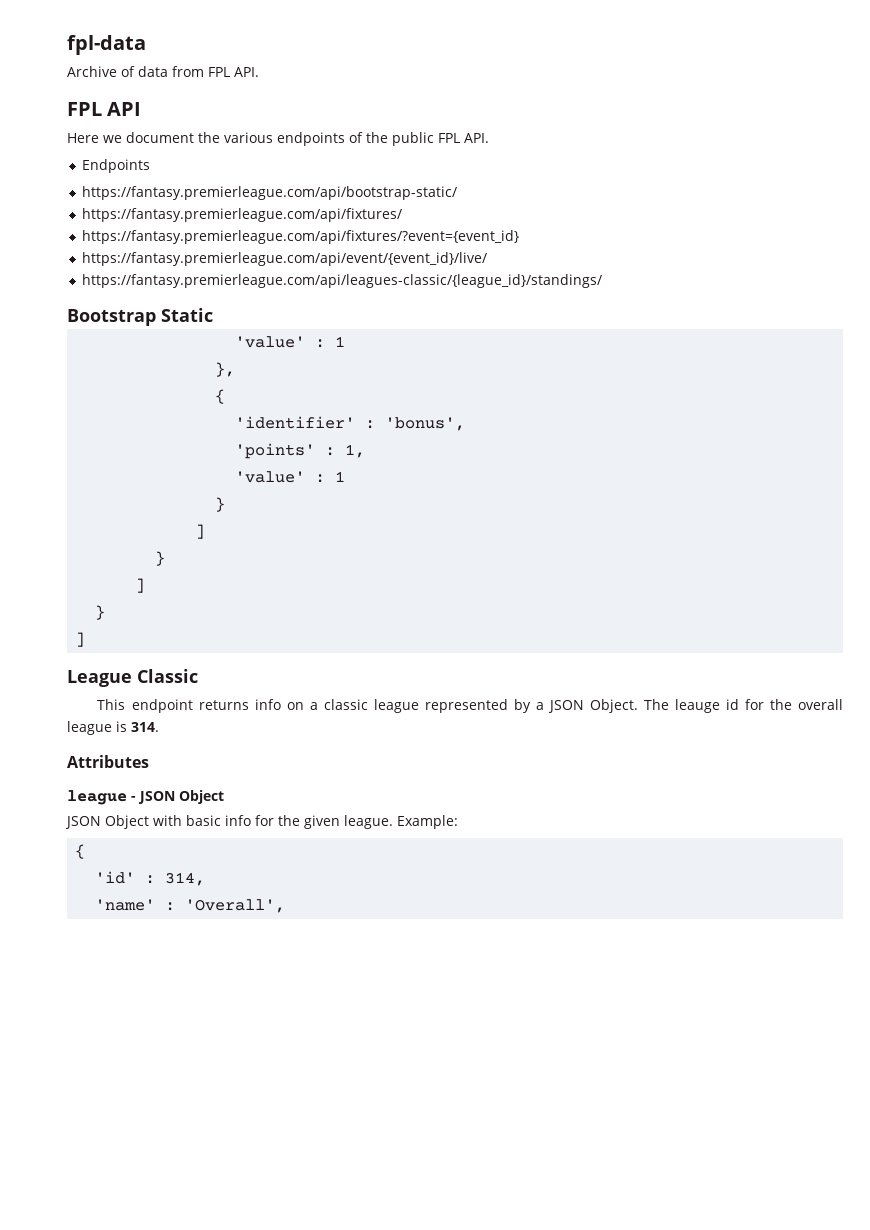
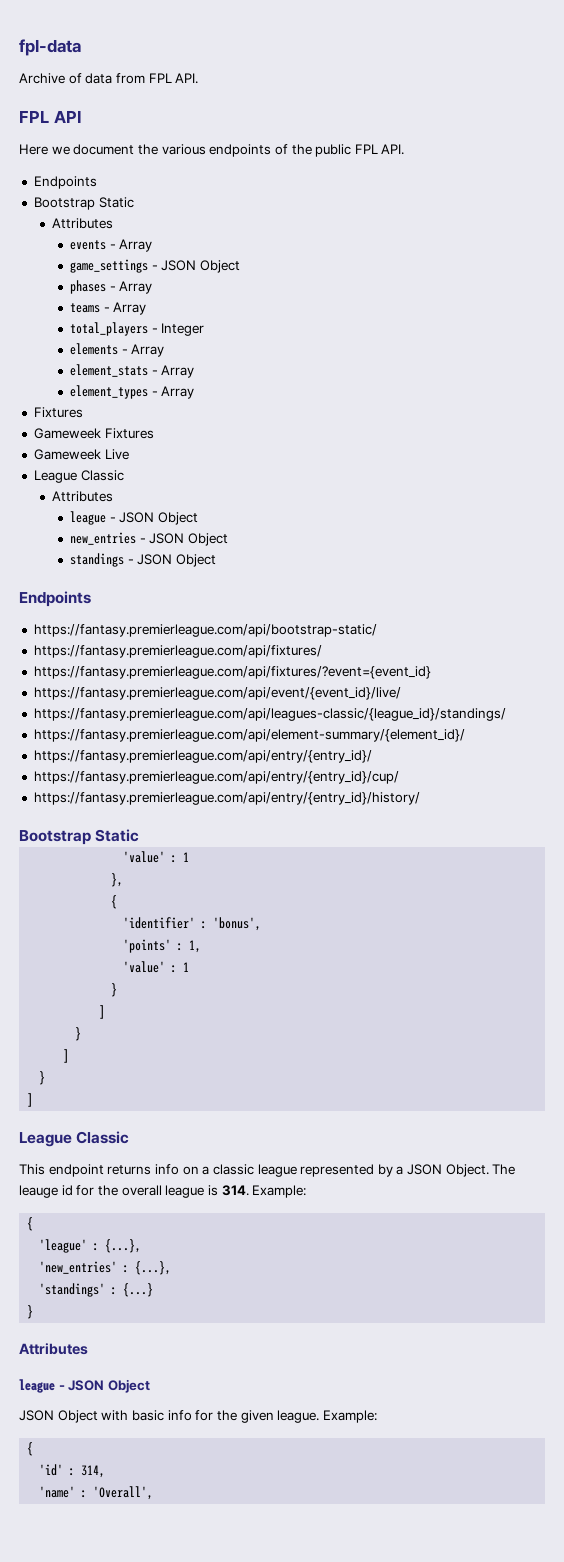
(151, 166) none -> [33,197,134,210] [51,218,113,229] [70,239,153,252] [70,259,241,273] [70,280,153,294] [70,302,147,315] [70,322,205,336] [70,343,165,357] [70,364,195,378] [70,385,195,399] [33,407,83,418] [33,428,154,439] [33,449,129,460] [33,470,124,483] [51,491,113,502] [70,511,199,525] [70,532,229,546] [70,553,217,567] [19,591,91,607] // Bootstrap Static // Attributes // events - Array // game_settings - JSON Object // phases - Array // teams - Array // total_players - Integer // elements - Array // element_stats - Array // element_types - Array // Fixtures // Gameweek Fixtures // Gameweek Live // League Classic // Attributes // league - JSON Object // new_entries - JSON Object // standings - JSON Object // Endpoints
(603, 281) none -> [33,729,465,742] [33,750,372,763] [33,771,399,784] [33,792,420,805] // https://fantasy.premierleague.com/api/element-summary/{element_id}/ // https://fantasy.premierleague.com/api/entry/{entry_id}/ // https://fantasy.premierleague.com/api/entry/{entry_id}/cup/ // https://fantasy.premierleague.com/api/entry/{entry_id}/history/
(159, 727) none -> [252,1185,307,1198] [27,1217,34,1231] [39,1239,142,1253] [39,1261,172,1275] [39,1283,154,1297] [27,1305,34,1319] Example: // { // 'league' : {...}, // 'new_entries' : {...}, // 'standings' : {...} // }

